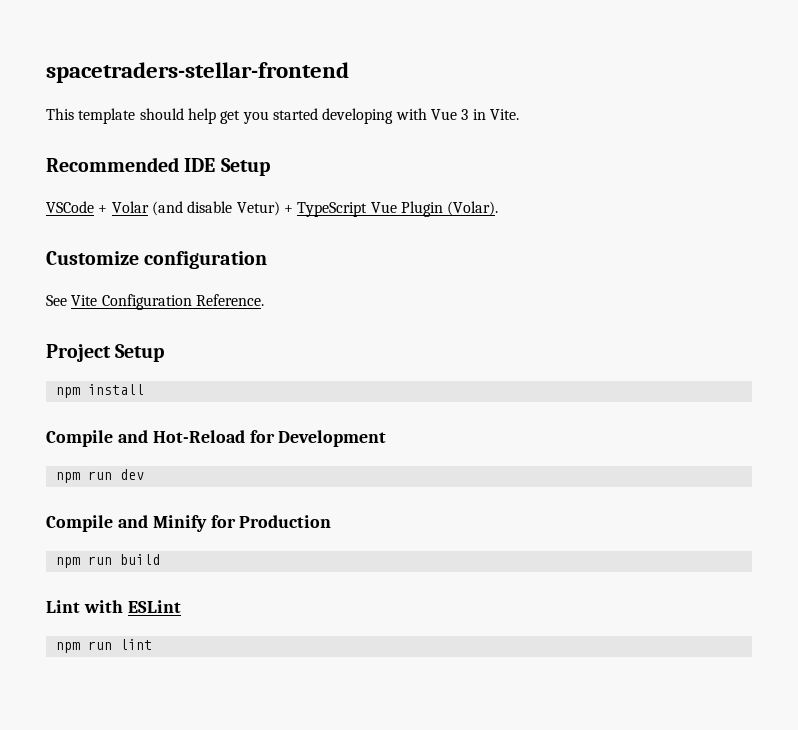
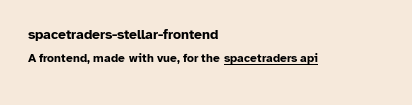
[46,108,519,124] [46,157,270,176] [46,201,499,217] [46,251,268,269] [46,294,264,310] [46,344,165,362] [55,384,144,398] [46,430,387,447] [55,469,144,483] [46,515,332,532] [55,554,160,568] [46,600,181,613] [55,639,152,653] This template should help get you started developing with Vue 3 in Vite. // Recommended IDE Setup // VSCode + Volar (and disable Vetur) + TypeScript Vue Plugin (Volar). // Customize configuration // See Vite Configuration Reference. // Project Setup // npm install // Compile and Hot-Reload for Development // npm run dev // Compile and Minify for Production // npm run build // Lint with ESLint // npm run lint -> [28,53,318,64] A frontend, made with vue, for the spacetraders api

